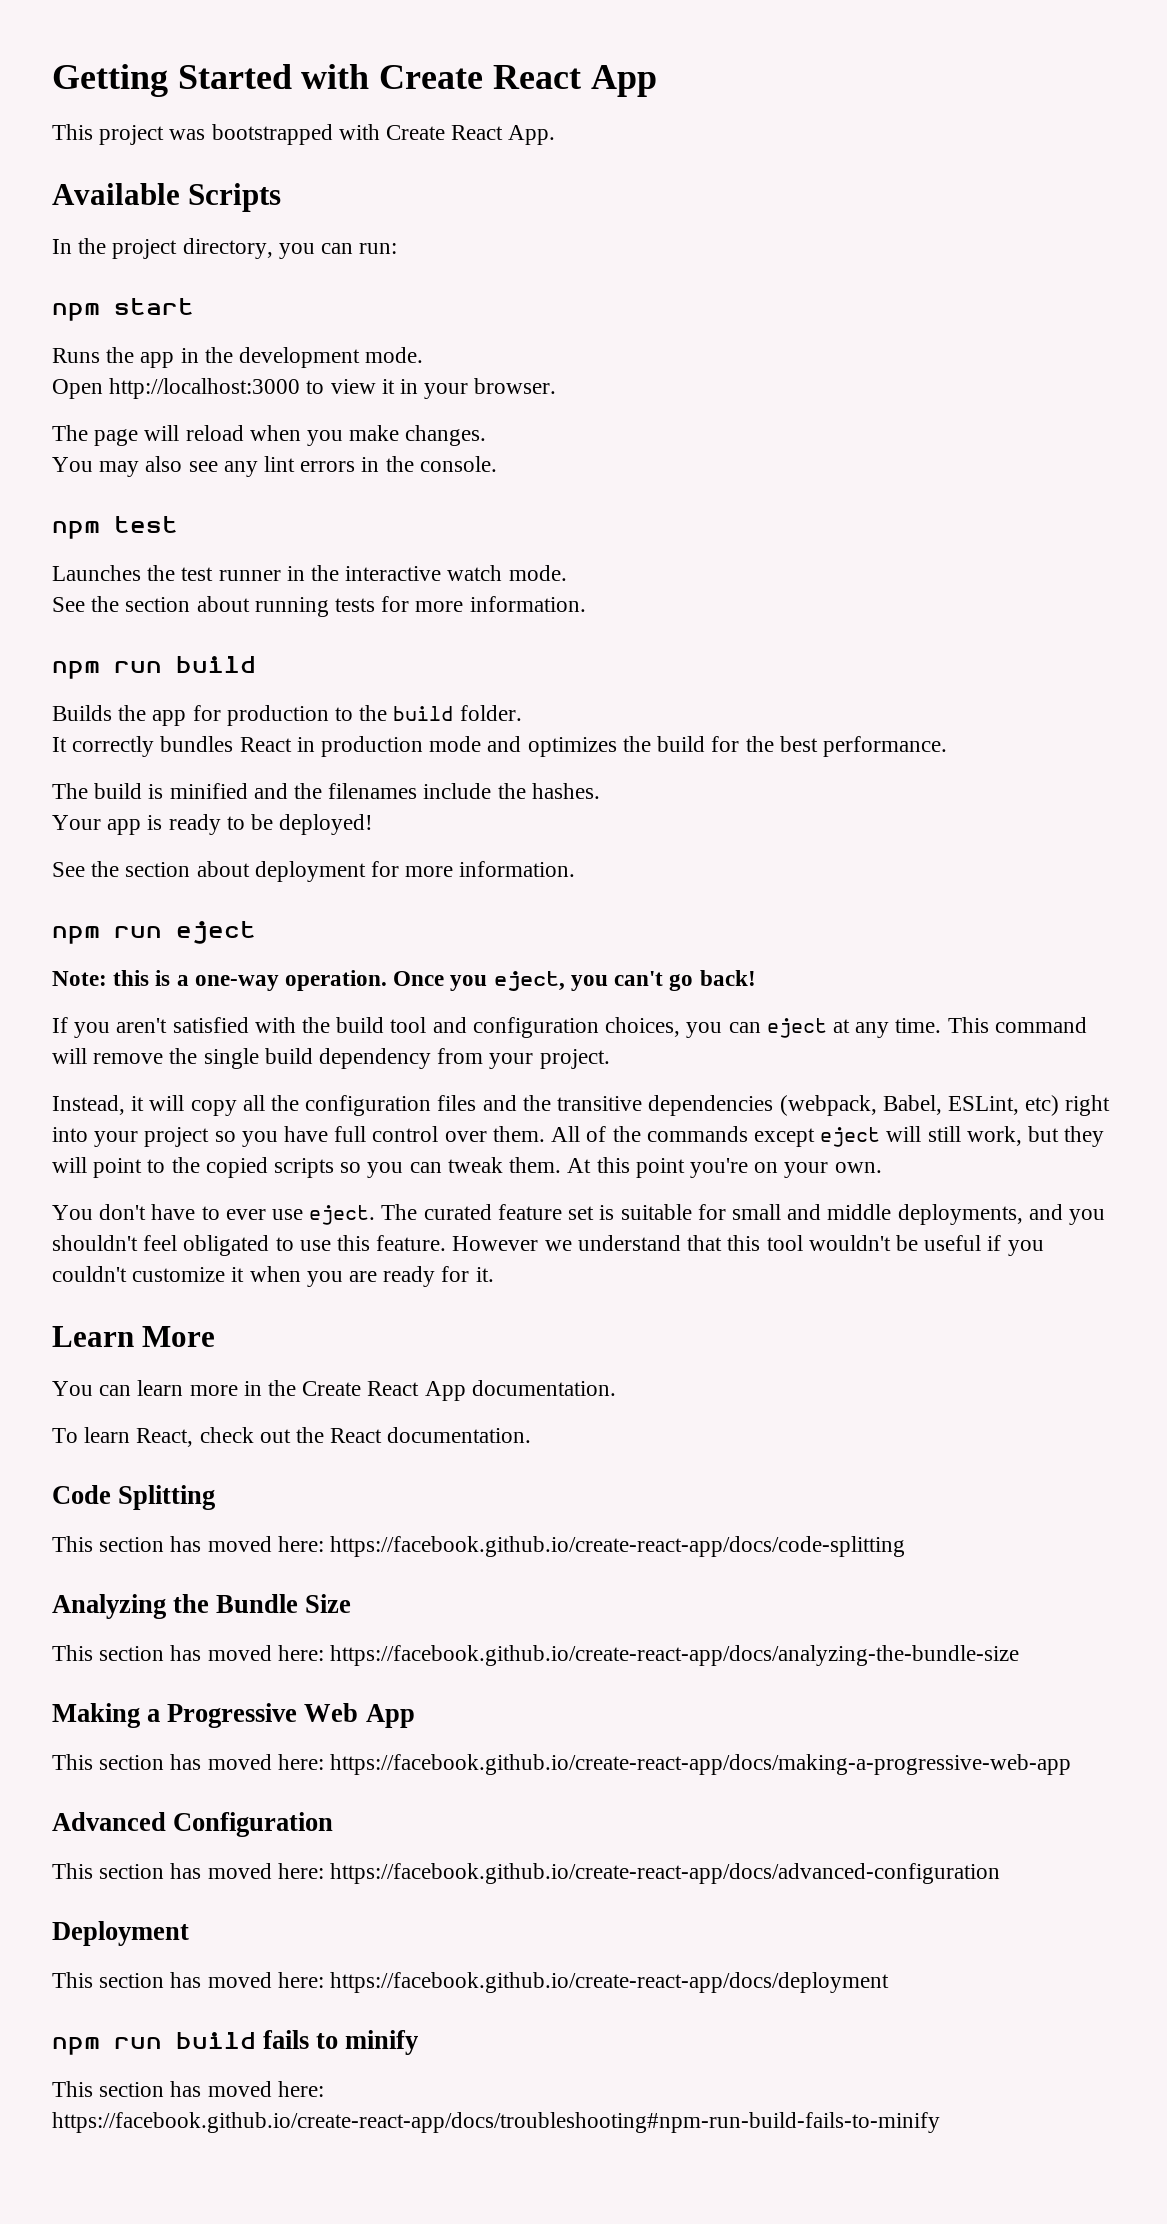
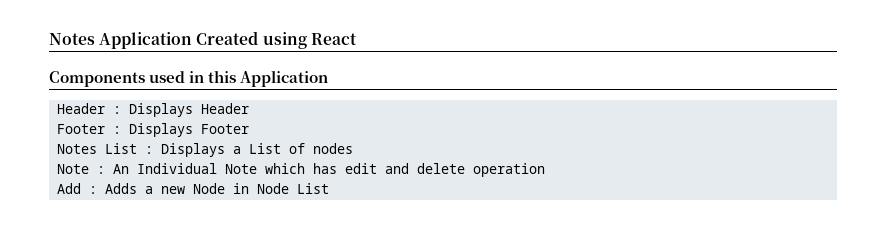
[52,64,657,97] [52,124,556,145] [52,183,282,212] [52,238,398,259] [52,298,194,321] [52,347,424,368] [52,378,557,399] [52,425,487,446] [52,456,497,477] [52,516,178,539] [52,565,567,581] [52,596,586,617] [52,656,256,679] [52,705,522,726] [52,736,947,757] [52,783,600,799] [52,814,374,835] [52,861,576,882] [52,921,256,944] [52,970,756,991] [52,1017,1087,1038] [52,1048,610,1069] [52,1095,1111,1116] [52,1126,1105,1147] [52,1157,882,1178] [52,1204,1105,1225] [52,1235,1044,1256] [52,1266,494,1287] [52,1326,216,1347] [52,1380,616,1401] [52,1427,532,1447] [52,1485,216,1510] [52,1536,906,1557] [52,1594,352,1619] [52,1645,1020,1666] [52,1703,415,1728] [52,1754,1072,1775] [52,1812,334,1837] [52,1863,1001,1884] [52,1921,189,1946] [52,1972,890,1993] [52,2030,419,2055] [52,2081,324,2097] [52,2112,940,2133] Getting Started with Create React App // This project was bootstrapped with Create React App. // Available Scripts // In the project directory, you can run: // npm start // Runs the app in the development mode. // Open http://localhost:3000 to view it in your browser. // The page will reload when you make changes. // You may also see any lint errors in the console. // npm test // Launches the test runner in the interactive watch mode. // See the section about running tests for more information. // npm run build // Builds the app for production to the build folder. // It correctly bundles React in production mode and optimizes the build for the best performance. // The build is minified and the filenames include the hashes. // Your app is ready to be deployed! // See the section about deployment for more information. // npm run eject // Note: this is a one-way operation. Once you eject, you can't go back! // If you aren't satisfied with the build tool and configuration choices, you can eject at any time. This command will remove the single build dependency from your project. // Instead, it will copy all the configuration files and the transitive dependencies (webpack, Babel, ESLint, etc) right into your project so you have full control over them. All of the commands except eject will still work, but they will point to the copied scripts so you can tweak them. At this point you're on your own. // You don't have to ever use eject. The curated feature set is suitable for small and middle deployments, and you shouldn't feel obligated to use this feature. However we understand that this tool wouldn't be useful if you couldn't customize it when you are ready for it. // Learn More // You can learn more in the Create React App documentation. // To learn React, check out the React documentation. // Code Splitting // This section has moved here: https://facebook.github.io/create-react-app/docs/code-splitting // Analyzing the Bundle Size // This section has moved here: https://facebook.github.io/create-react-app/docs/analyzing-the-bundle-size // Making a Progressive Web App // This section has moved here: https://facebook.github.io/create-react-app/docs/making-a-progressive-web-app // Advanced Configuration // This section has moved here: https://facebook.github.io/create-react-app/docs/advanced-configuration // Deployment // This section has moved here: https://facebook.github.io/create-react-app/docs/deployment // npm run build fails to minify // This section has moved here: https://facebook.github.io/create-react-app/docs/troubleshooting#npm-run-build-fails-to-minify -> [49,31,357,49] [49,70,329,87] [57,103,250,117] [57,123,250,137] [57,143,354,157] [57,163,546,177] [57,183,330,194] Notes Application Created using React // Components used in this Application // Header : Displays Header // Footer : Displays Footer // Notes List : Displays a List of nodes // Note : An Individual Note which has edit and delete operation // Add : Adds a new Node in Node List

